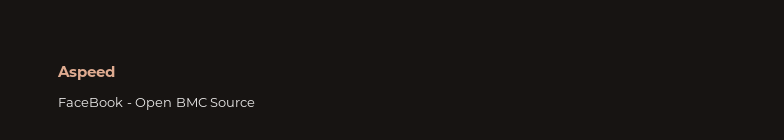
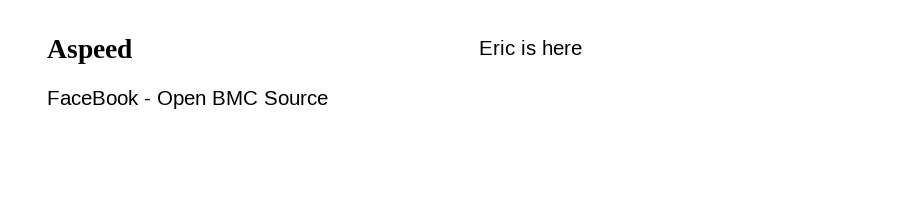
(256, 102) none -> [479,40,582,55] // Eric is here

